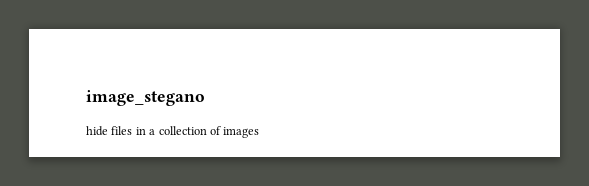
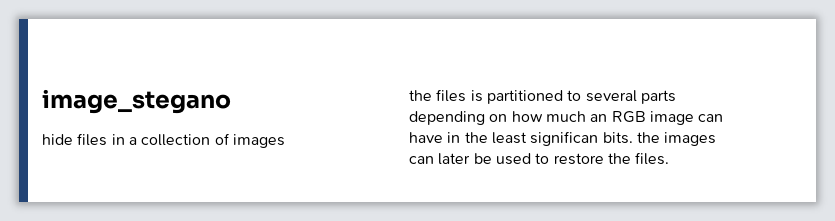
(260, 132) none -> [409,89,676,104] [409,111,724,125] [409,131,717,146] [409,152,670,165] // the files is partitioned to several parts depending on how much an RGB image can have in the least significan bits. the images can later be used to restore the files.

